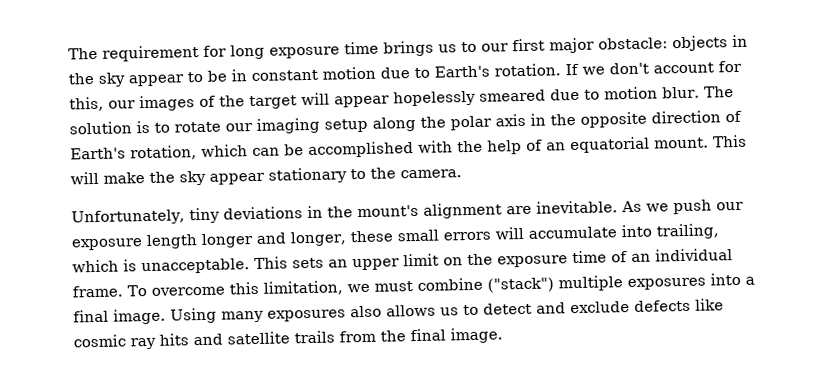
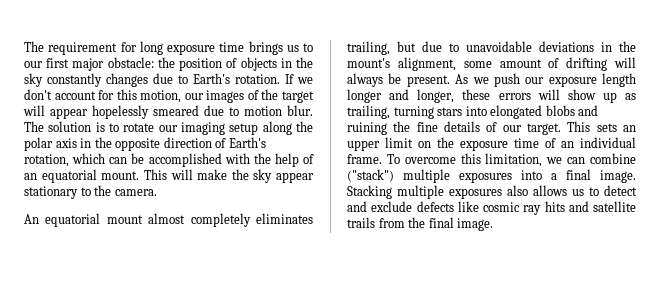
(668, 43) none -> [157,57,238,71] the position of
[128,66,376,87] appear to be in constant motion -> [47,73,148,87] constantly changes
[69,96,104,112] this, -> [116,89,182,103] this motion,
[71,200,618,226] Unfortunately, tiny deviations in the mount's alignment are inevitable. -> [24,213,313,227] [347,41,636,55] [347,57,636,71] [347,73,450,87] An equatorial mount almost completely eliminates trailing, but due to unavoidable deviations in the mount's alignment, some amount of drifting will always be present.
[396,229,439,242] small -> (491, 94) none
[527,223,719,240] [72,258,250,275] accumulate into trailing, which is unacceptable. -> [567,89,636,103] [347,105,599,119] [347,121,561,135] show up as trailing, turning stars into elongated blobs and ruining the fine details of our target.
[373,281,413,292] must -> [567,157,586,164] can
[170,307,264,324] Using many -> [347,185,444,199] Stacking multiple

